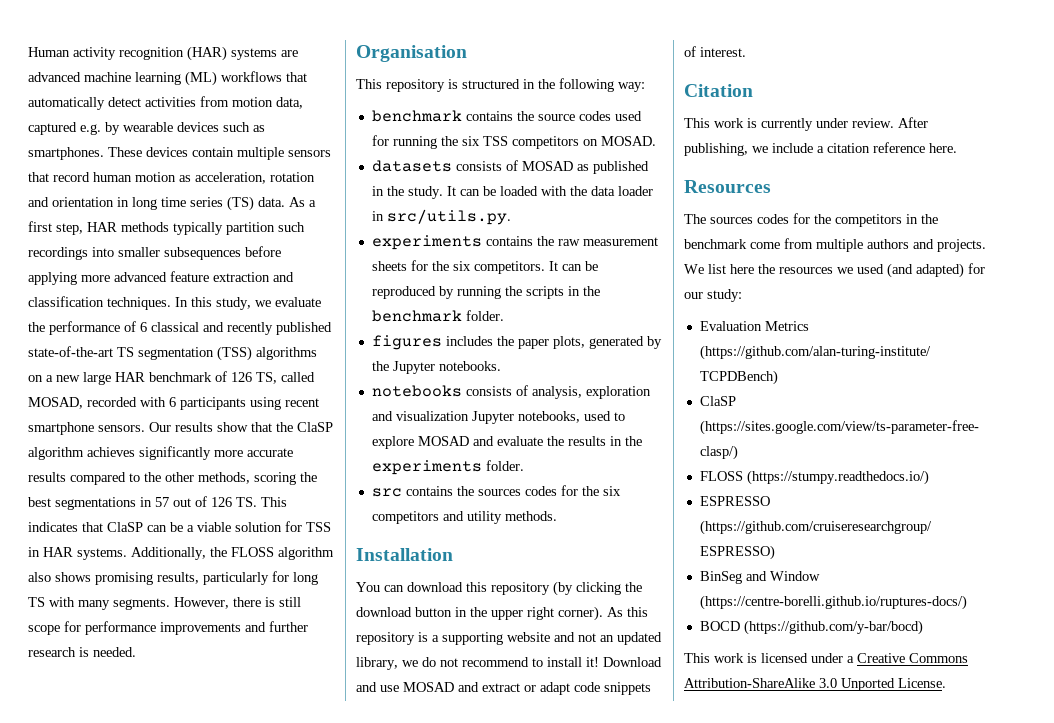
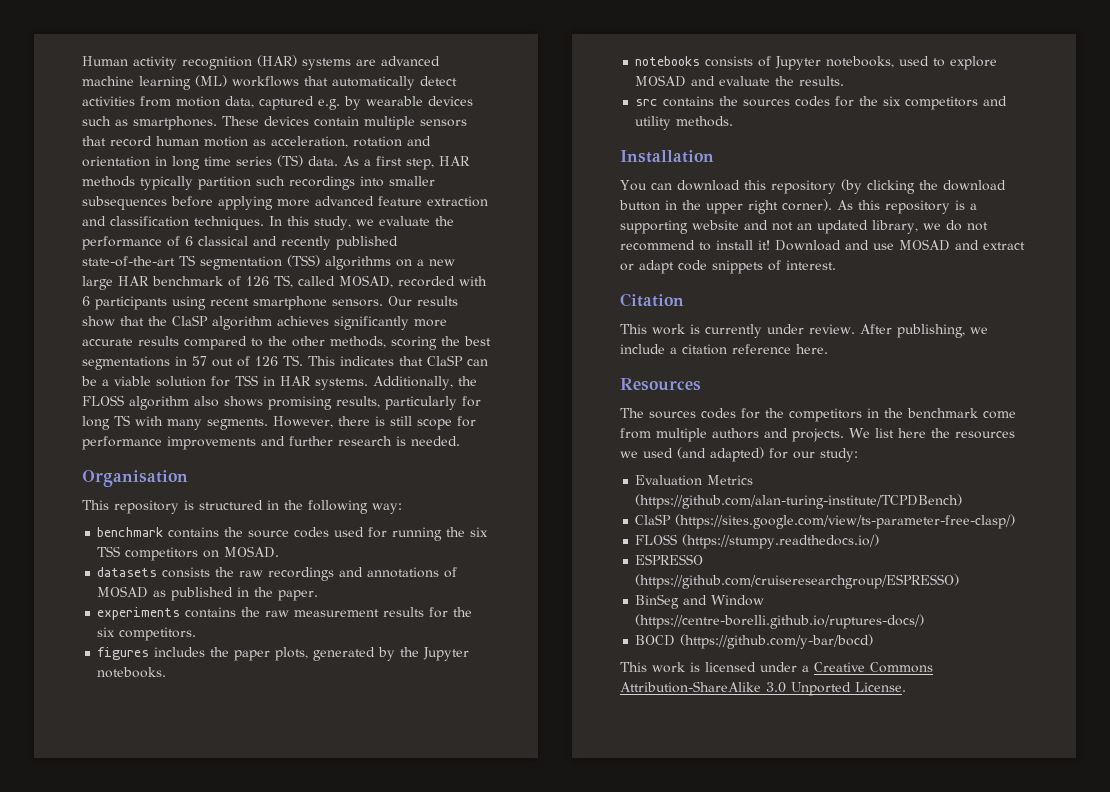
(502, 166) none -> [215,567,440,581] the raw recordings and annotations
[407,186,653,199] [371,209,511,225] study. It can be loaded with the data loader in src/utils.py. -> [278,590,319,601] paper.
[371,261,407,271] sheets -> [383,607,425,617] results
[548,261,598,271] [371,286,600,299] [371,310,504,322] It can be reproduced by running the scripts in the benchmark folder. -> (197, 634) none
[531,386,651,399] [371,411,469,421] analysis, exploration and visualization -> (772, 61) none
[567,436,642,446] [371,460,524,475] results in the experiments folder. -> [799,76,845,86] results.

